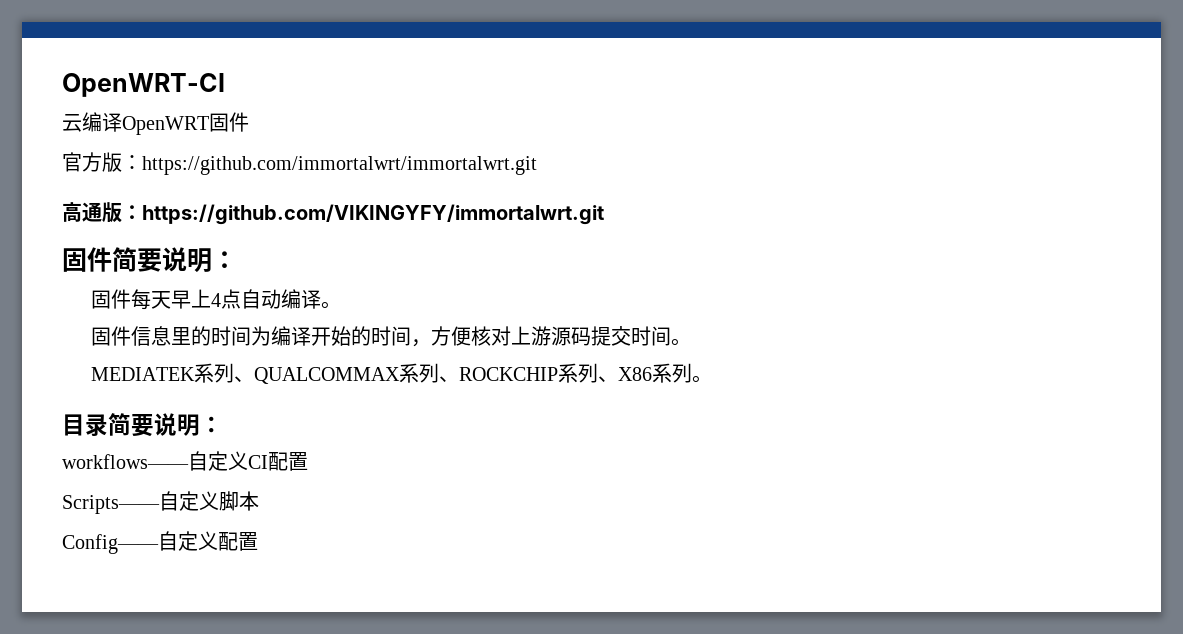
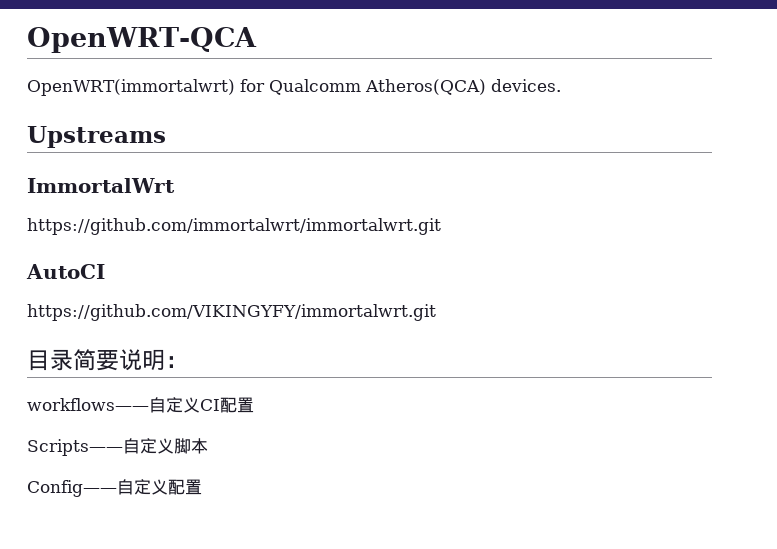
[62,73,225,97] [62,112,249,135] [62,152,142,172] OpenWRT-CI // 云编译OpenWRT固件 // 官方版： -> [27,27,257,53] [27,79,561,96] [27,126,166,148] [27,178,175,193] OpenWRT-QCA // OpenWRT(immortalwrt) for Qualcomm Atheros(QCA) devices. // Upstreams // ImmortalWrt //
[62,202,142,223] 高通版： -> [26,264,105,279] AutoCI //
[62,247,237,273] [90,289,341,310] [90,326,691,347] [90,363,712,384] // 固件简要说明： // 固件每天早上4点自动编译。 // 固件信息里的时间为编译开始的时间，方便核对上游源码提交时间。 // MEDIATEK系列、QUALCOMMAX系列、ROCKCHIP系列、X86系列。 -> (436, 312) none

